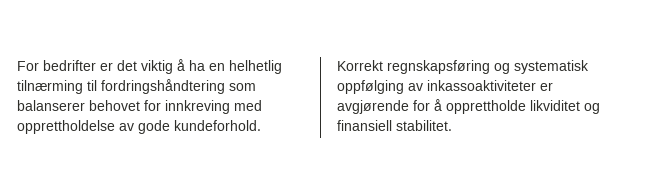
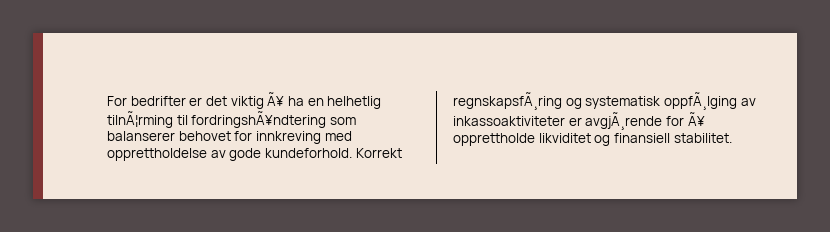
[177,59,185,71] å -> [267,92,285,106] Ã¥
[17,79,225,94] tilnærming til fordringshåndtering -> [107,111,327,128] tilnÃ¦rming til fordringshÃ¥ndtering
[387,60,490,74] regnskapsføring -> [453,92,562,110] regnskapsfÃ¸ring
[337,80,404,94] oppfølging -> [663,92,737,110] oppfÃ¸lging
[337,99,442,114] avgjørende for å -> [585,112,705,130] avgjÃ¸rende for Ã¥

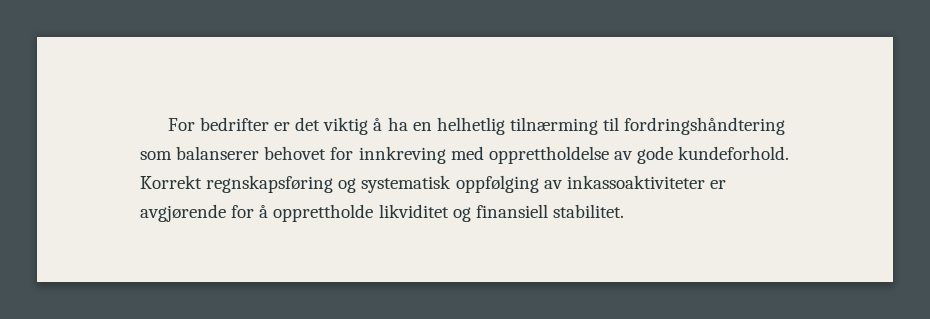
[267,92,285,106] Ã¥ -> [373,118,383,131] å
[107,111,327,128] tilnÃ¦rming til fordringshÃ¥ndtering -> [509,117,786,135] tilnærming til fordringshåndtering
[453,92,562,110] regnskapsfÃ¸ring -> [206,175,334,193] regnskapsføring
[663,92,737,110] oppfÃ¸lging -> [455,175,539,193] oppfølging
[585,112,705,130] avgjÃ¸rende for Ã¥ -> [140,204,269,222] avgjørende for å

